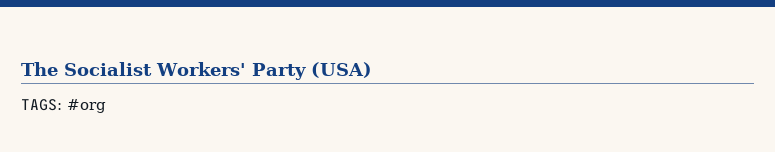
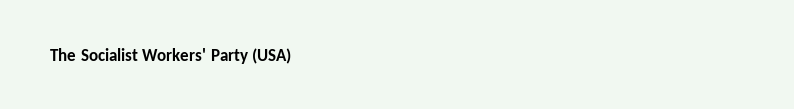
[21,99,106,113] // TAGS: #org -> (292, 56) none

